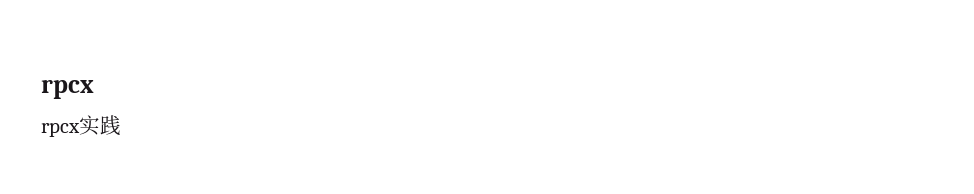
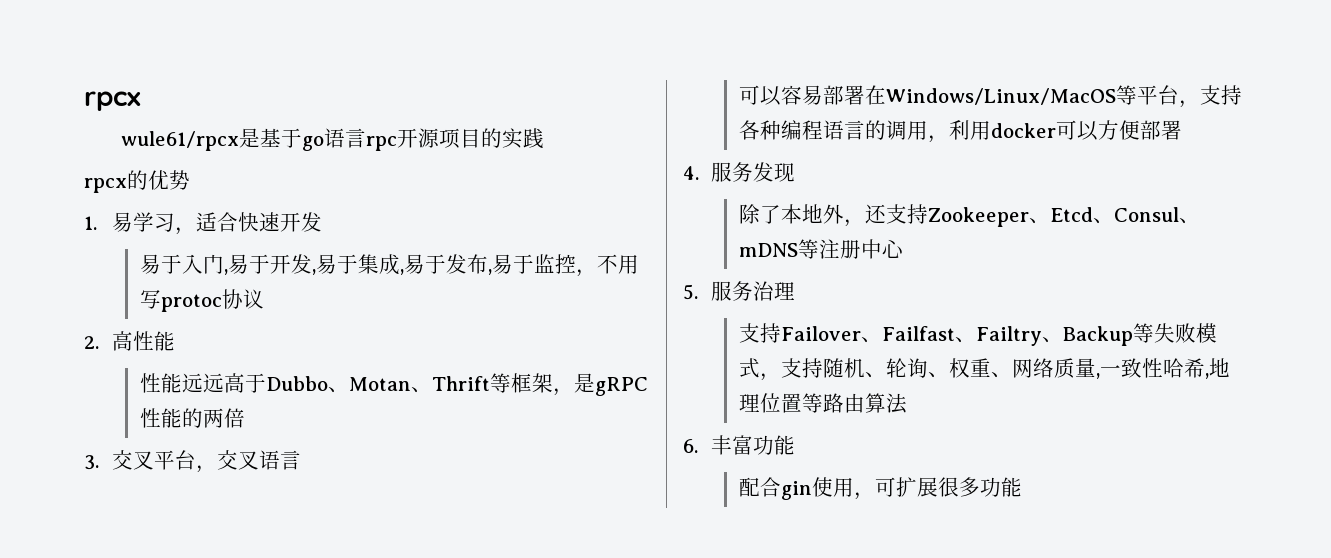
[41,115,121,137] rpcx实践 -> [120,128,544,151] [84,170,190,193] [84,212,322,235] [139,254,639,277] [139,289,264,312] [84,331,175,351] [139,373,648,396] [139,408,245,428] [84,450,301,473] [738,85,1242,108] [738,120,1182,143] [683,162,795,182] [738,204,1200,227] [738,239,904,259] [683,281,795,301] [738,323,1217,346] [738,358,1230,381] [738,393,907,414] [683,435,795,455] [738,477,1022,500] wule61/rpcx是基于go语言rpc开源项目的实践 // rpcx的优势 // 1.易学习，适合快速开发 // 易于入门,易于开发,易于集成,易于发布,易于监控，不用写protoc协议 // 2.高性能 // 性能远远高于Dubbo、Motan、Thrift等框架，是gRPC性能的两倍 // 3.交叉平台，交叉语言 // 可以容易部署在Windows/Linux/MacOS等平台，支持各种编程语言的调用，利用docker可以方便部署 // 4.服务发现 // 除了本地外，还支持Zookeeper、Etcd、Consul、mDNS等注册中心 // 5.服务治理 // 支持Failover、Failfast、Failtry、Backup等失败模式，支持随机、轮询、权重、网络质量,一致性哈希,地理位置等路由算法 // 6.丰富功能 // 配合gin使用，可扩展很多功能

